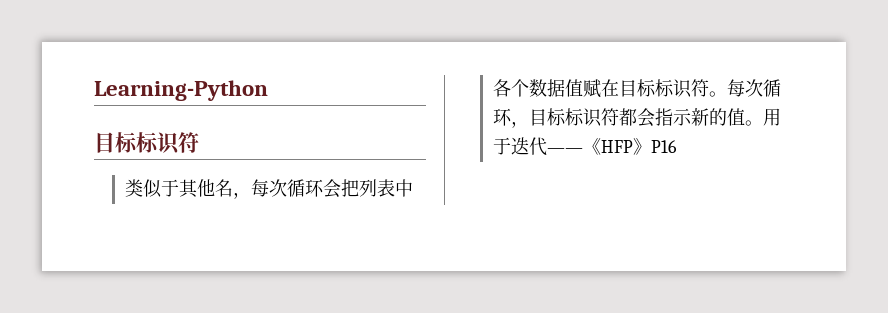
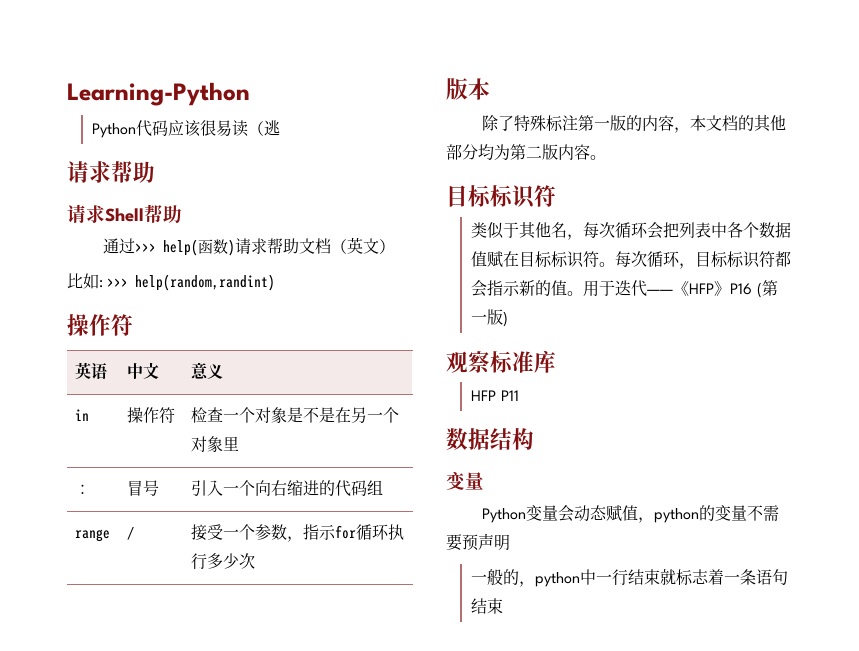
(268, 90) none -> [92,120,281,138] [67,161,155,183] [67,204,182,224] [103,237,396,256] [67,273,276,291] [67,314,133,336] [74,362,107,380] [126,362,159,380] [190,362,223,380] [74,409,89,421] [126,407,175,423] [190,407,399,423] [190,436,239,452] [74,484,90,494] [126,480,159,496] [190,480,383,497] [74,529,110,542] [126,527,135,540] [190,524,404,542] [190,553,255,570] [446,78,490,100] [482,115,787,133] [446,144,606,161] // Python代码应该很易读（逃 // 请求帮助 // 请求Shell帮助 // 通过>>> help(函数)请求帮助文档（英文） // 比如: >>> help(random,randint) // 操作符 // 英语 | 中文 | 意义 // in | 操作符 | 检查一个对象是不是在另一个对象里 // ： | 冒号 | 引入一个向右缩进的代码组 // range | / | 接受一个参数，指示for循环执行多少次 // 版本 // 除了特殊标注第一版的内容，本文档的其他部分均为第二版内容。
(677, 146) none -> [756,280,778,298] [471,309,509,327] [446,350,556,374] [471,390,519,401] [446,428,534,450] [446,471,484,490] [482,505,780,523] [446,533,510,551] [471,569,789,587] [471,598,504,614] (第一版) // 观察标准库 // HFP P11 // 数据结构 // 变量 // Python变量会动态赋值，python的变量不需要预声明 // 一般的，python中一行结束就标志着一条语句结束

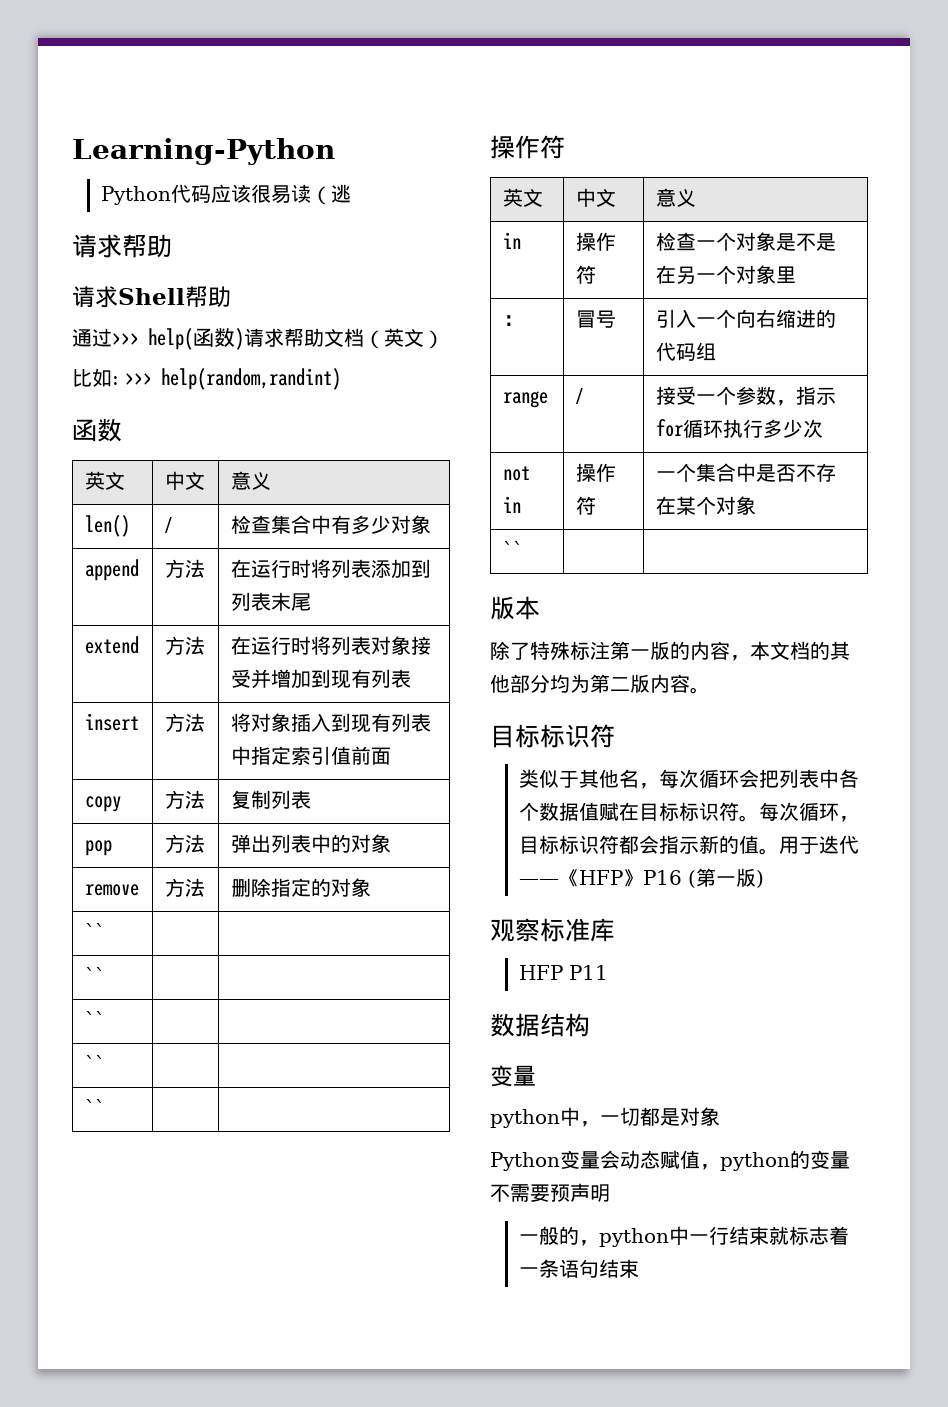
(276, 282) none -> [72,418,122,442] [84,471,125,490] [164,471,205,490] [230,471,271,490] [84,515,130,537] [164,517,172,533] [230,515,431,534] [84,559,139,581] [164,559,205,578] [230,559,431,579] [230,592,311,611] [84,636,139,654] [164,636,205,655] [230,636,431,655] [230,669,411,689] [84,713,139,731] [164,713,205,732] [230,713,431,733] [230,746,391,765] [84,796,121,812] [164,790,205,809] [230,790,311,809] [84,840,112,856] [164,834,205,853] [230,834,391,853] [84,884,139,896] [164,878,205,897] [230,878,371,897] [84,923,105,939] [84,967,105,983] [84,1011,105,1027] [84,1055,105,1071] [84,1099,105,1115] // 函数 // 英文 | 中文 | 意义 // len() | / | 检查集合中有多少对象 // append | 方法 | 在运行时将列表添加到列表末尾 // extend | 方法 | 在运行时将列表对象接受并增加到现有列表 // insert | 方法 | 将对象插入到现有列表中指定索引值前面 // copy | 方法 | 复制列表 // pop | 方法 | 弹出列表中的对象 // remove | 方法 | 删除指定的对象 // `` | | // `` | | // `` | | // `` | | // `` | |
[90,363,107,380] 语 -> [522,188,543,207] 文
(255, 561) none -> [502,466,530,481] [502,496,521,513] [575,463,616,482] [575,496,596,515] [655,463,836,482] [655,496,756,515] [502,541,523,557] // not in | 操作符 | 一个集合中是否不存在某个对象 // `` | |
(484, 481) none -> [490,1107,720,1128] // python中，一切都是对象

